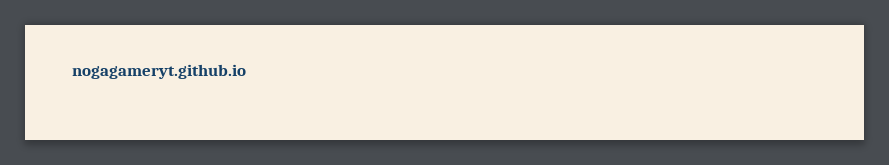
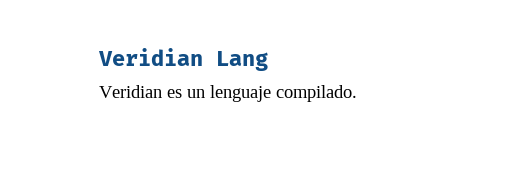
[72,64,246,79] nogagameryt.github.io -> [98,48,268,71] [99,85,357,102] Veridian Lang // Veridian es un lenguaje compilado.

